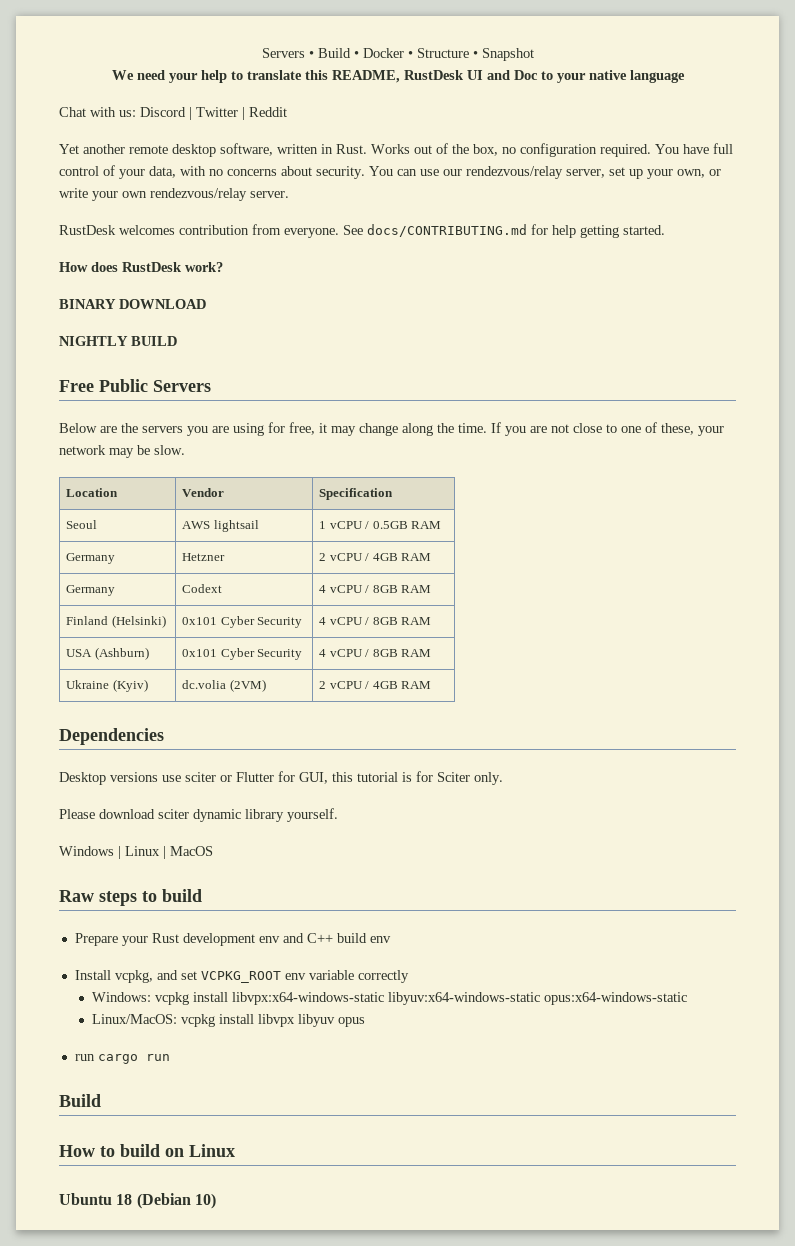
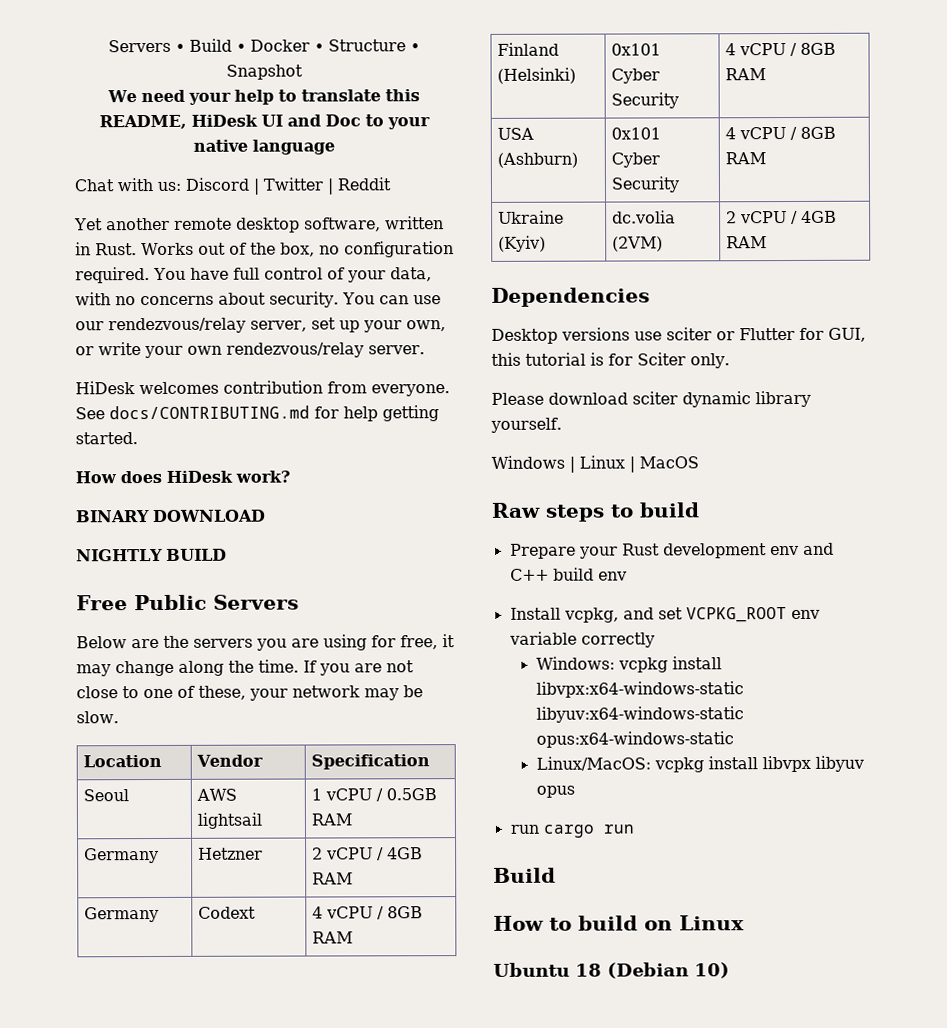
[403,70,464,80] RustDesk -> [191,114,258,127] HiDesk
[59,225,116,235] RustDesk -> [75,381,135,395] HiDesk
[122,262,182,272] RustDesk -> [166,470,233,483] HiDesk

